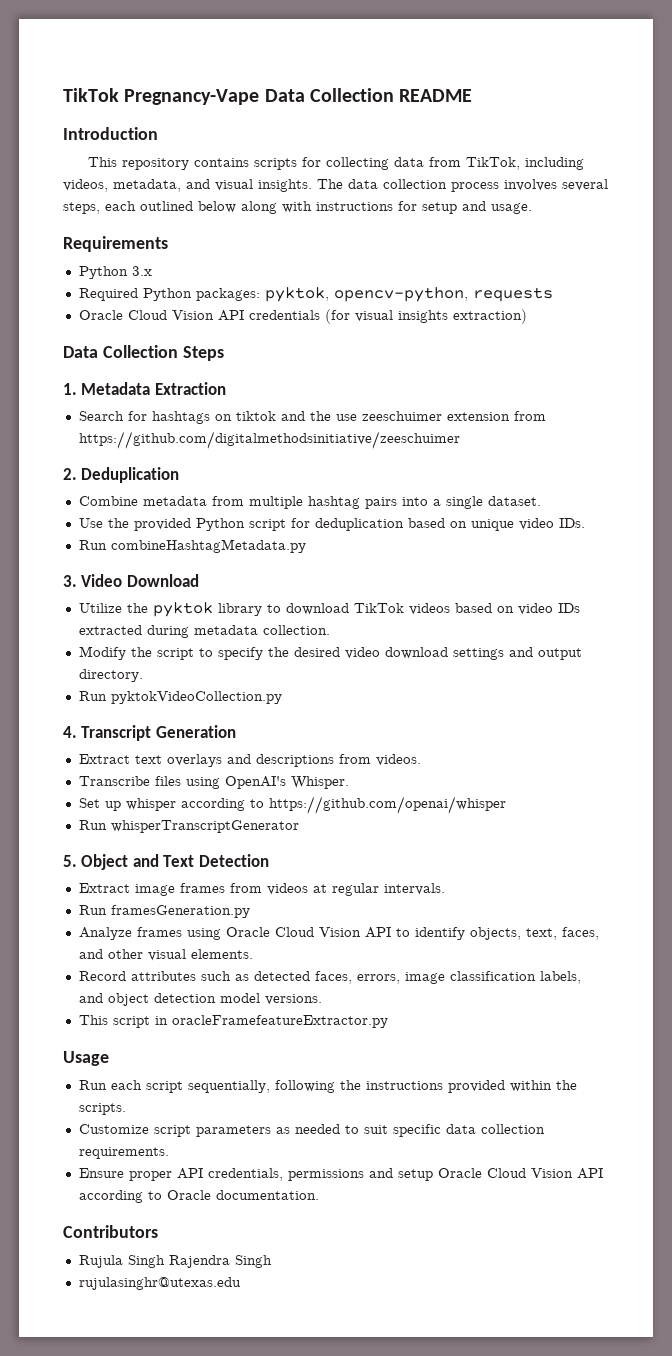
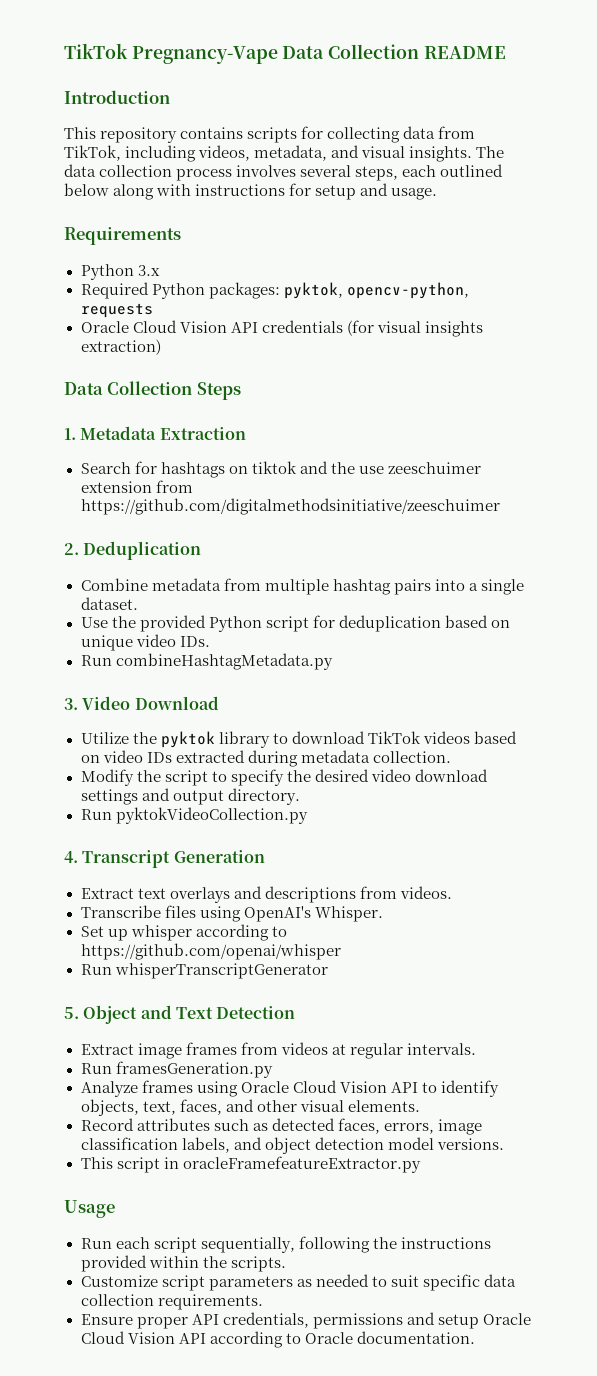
[63,1225,158,1238] [78,1255,272,1268] [78,1277,241,1290] // Contributors // Rujula Singh Rajendra Singh // rujulasinghr@utexas.edu -> (475, 1337) none

